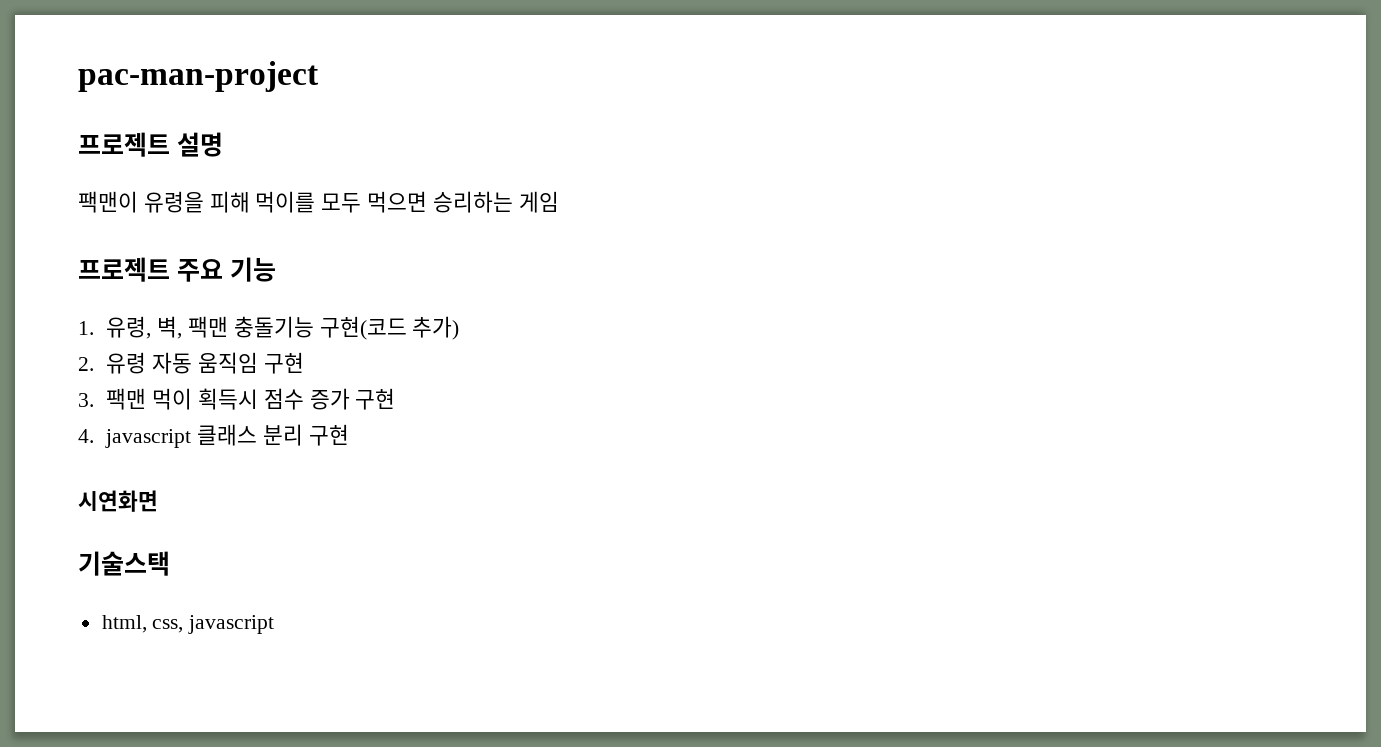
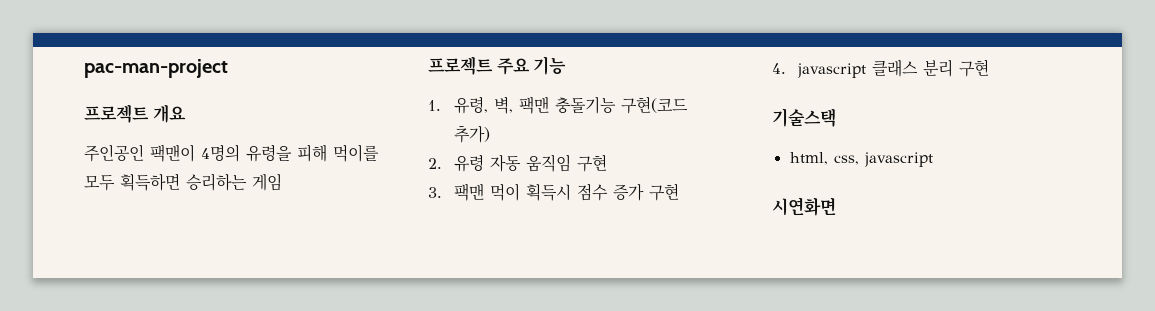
[176,132,223,157] [78,191,138,213] 설명 // 팩맨이 -> [152,104,186,123] [84,144,240,162] 개요 // 주인공인 팩맨이 4명의
[367,191,428,213] 먹으면 -> [120,173,180,191] 획득하면
[78,490,158,512] // 시연화면 -> (989, 68) none
(275, 624) none -> [772,197,836,216] // 시연화면

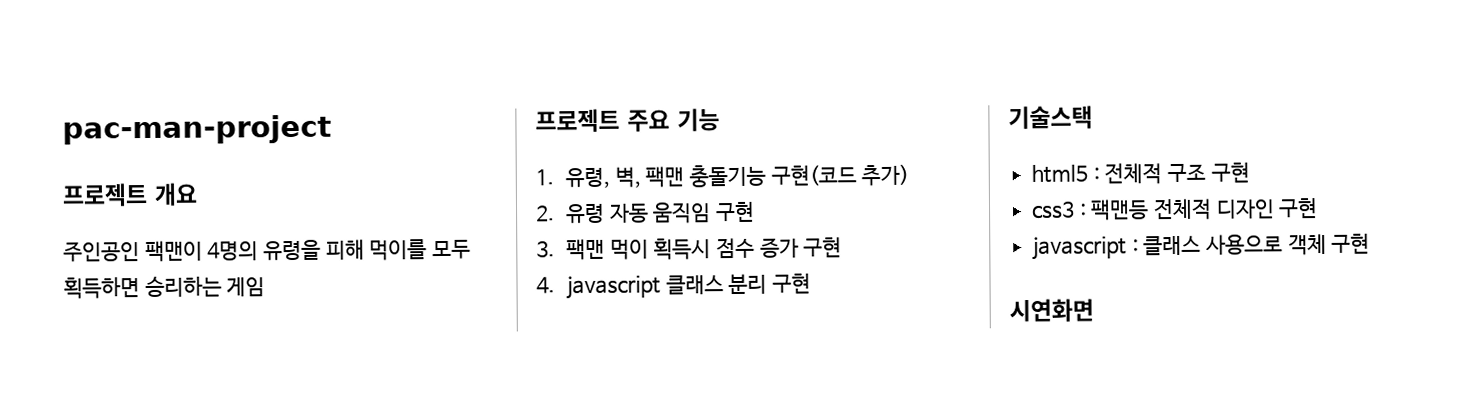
[789,152,933,167] html, css, javascript -> [1031,162,1250,185] [1031,198,1319,221] [1032,233,1371,260] html5 : 전체적 구조 구현 // css3 : 팩맨등 전체적 디자인 구현 // javascript : 클래스 사용으로 객체 구현

